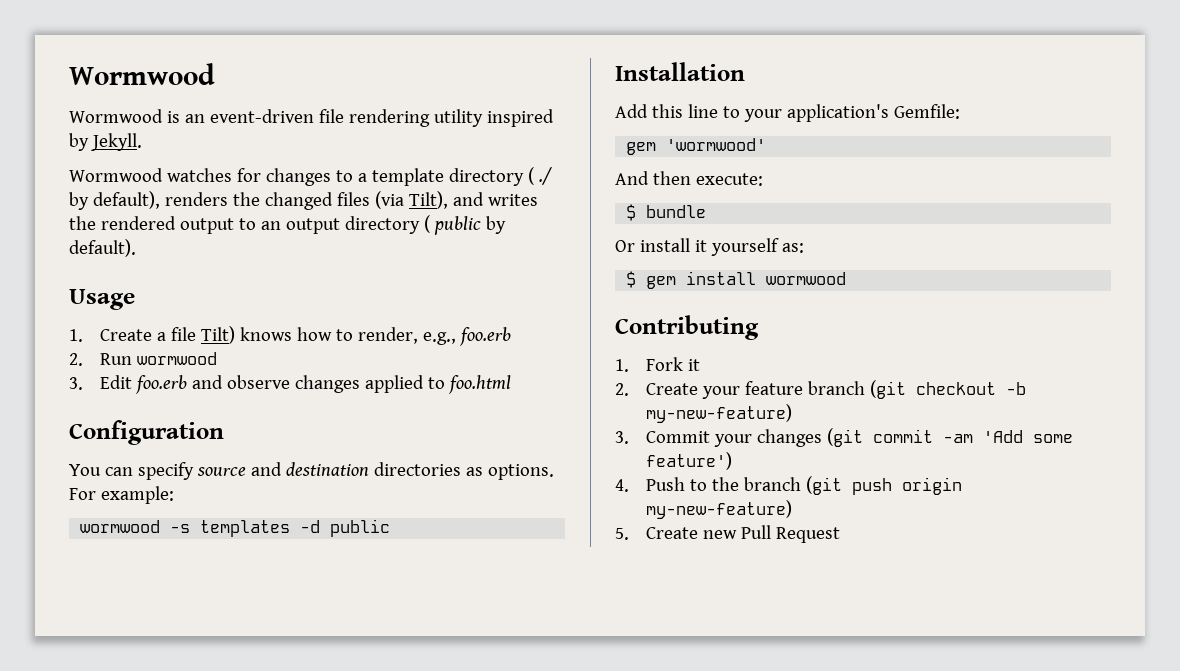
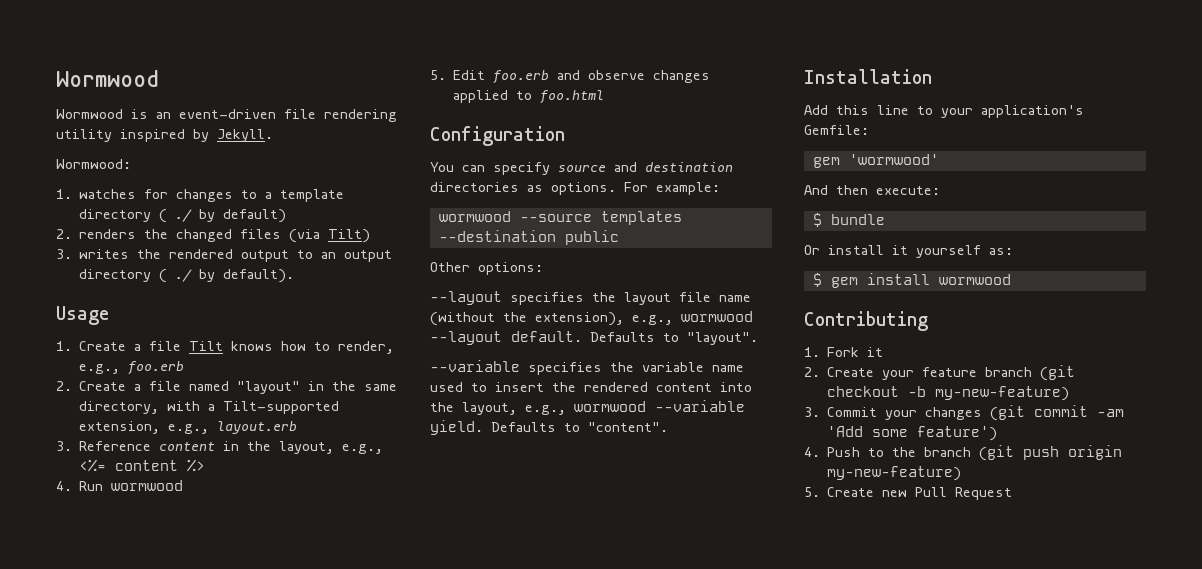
[69,168,163,182] Wormwood -> [56,159,131,169] [56,189,72,199] Wormwood: // 1.
[92,191,160,209] default), -> [223,209,287,223] [56,229,72,239] default) // 2.
[408,191,484,209] Tilt), and -> [328,229,371,243] [56,249,72,259] Tilt) // 3.
[433,216,481,235] public -> [175,269,193,282] ./
[201,326,236,344] Tilt) -> [189,341,224,351] Tilt
(83, 359) none -> [79,381,398,394] [79,401,340,414] [79,421,298,434] [56,441,384,454] [79,459,206,472] [56,481,72,491] Create a file named "layout" in the same directory, with a Tilt-supported extension, e.g., layout.erb // 3. Reference content in the layout, e.g., <%= content %> // 4.
[69,377,83,390] 3. -> [430,70,446,80] 5.
[170,519,391,537] -s templates -d public -> [519,211,682,225] [438,230,619,245] [430,262,543,275] [430,291,751,305] [430,311,753,326] [430,331,758,345] [430,360,744,375] [430,382,752,392] [430,400,745,415] [430,420,668,435] --source templates --destination public // Other options: // --layout specifies the layout file name (without the extension), e.g., wormwood --layout default. Defaults to "layout". // --variable specifies the variable name used to insert the rendered content into the layout, e.g., wormwood --variable yield. Defaults to "content".

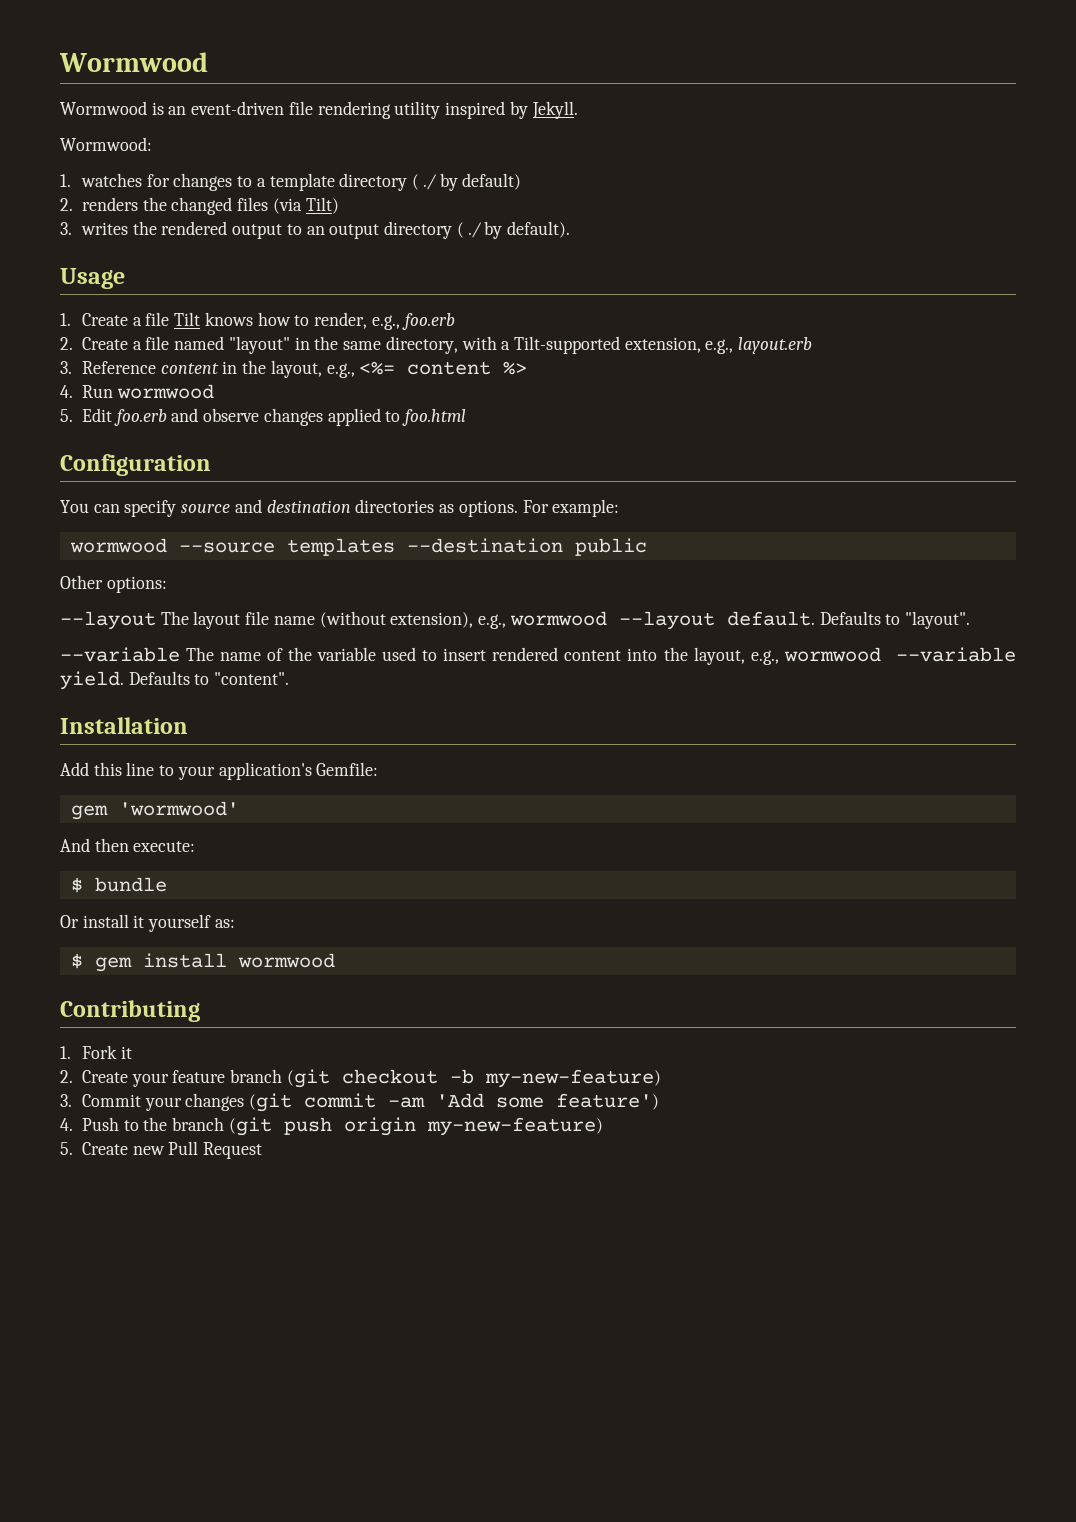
[510,292,616,305] specifies the -> [160,611,189,625] The
[503,312,527,322] the -> (386, 619) none
[528,362,602,375] specifies -> [186,647,284,661] The name of
[712,365,744,372] name -> (377, 654) none
[552,382,576,392] the -> (487, 654) none

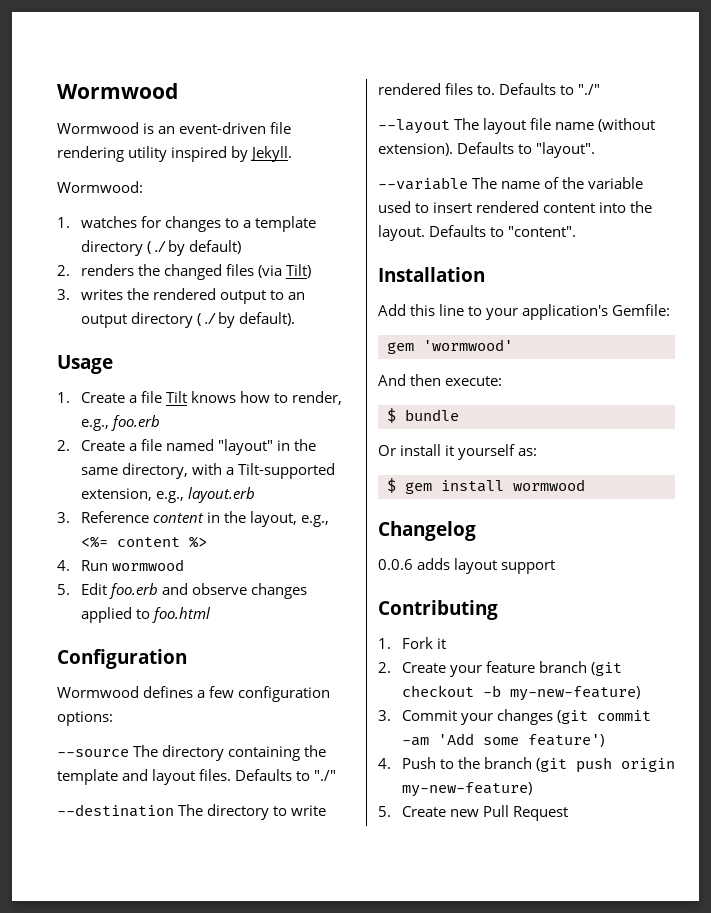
[60,499,620,517] [69,538,647,556] [60,575,167,593] You can specify source and destination directories as options. For example: // wormwood --source templates --destination public // Other options: -> [57,686,331,702] [57,711,113,726] [57,745,327,761] [57,769,337,785] [57,804,327,820] [378,83,601,95] Wormwood defines a few configuration options: // --source The directory containing the template and layout files. Defaults to "./" // --destination The directory to write rendered files to. Defaults to "./"
[390,611,815,630] extension), e.g., wormwood --layout default. -> [378,143,453,156] extension).
[693,647,1017,665] [60,671,124,690] layout, e.g., wormwood --variable yield. -> [378,225,425,241] layout.
(335, 960) none -> [378,521,476,541] [378,558,556,574] // Changelog // 0.0.6 adds layout support

